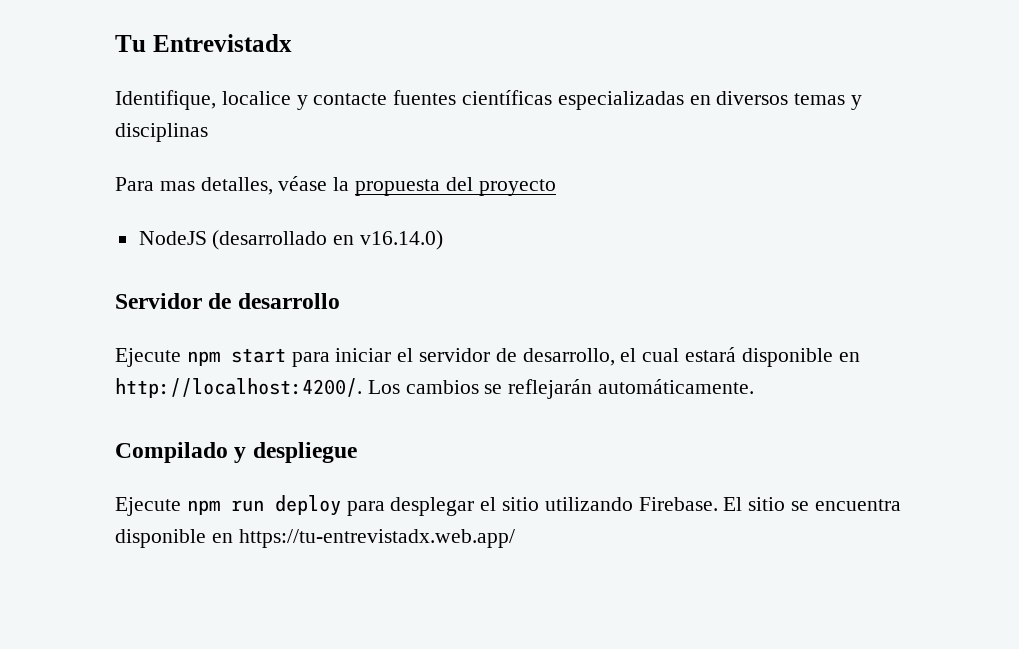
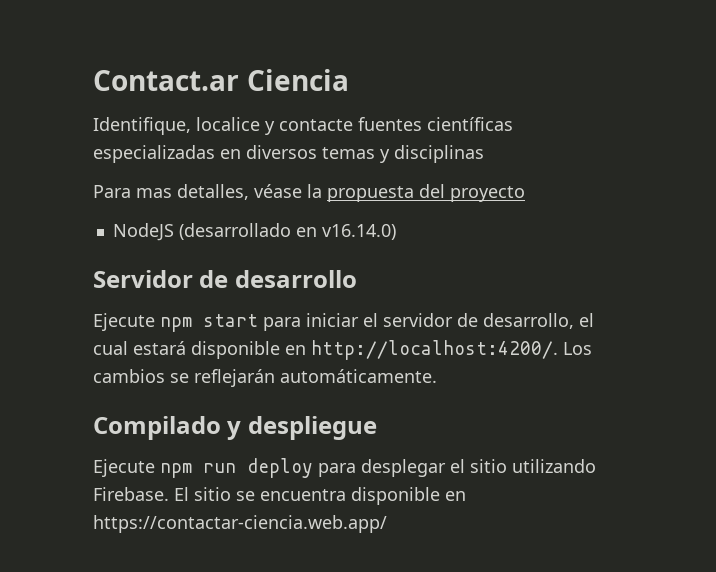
[115,34,292,52] Tu Entrevistadx -> [93,69,349,91] Contact.ar Ciencia
[238,529,515,548] https://tu-entrevistadx.web.app/ -> [93,515,387,533] https://contactar-ciencia.web.app/

